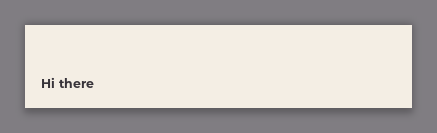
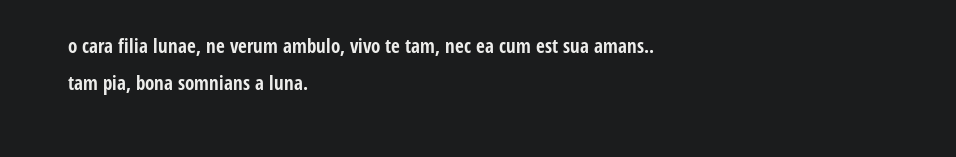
[41,77,94,88] Hi there -> [68,38,654,56] [68,75,308,95] o cara filia lunae, ne verum ambulo, vivo te tam, nec ea cum est sua amans.. // tam pia, bona somnians a luna.

